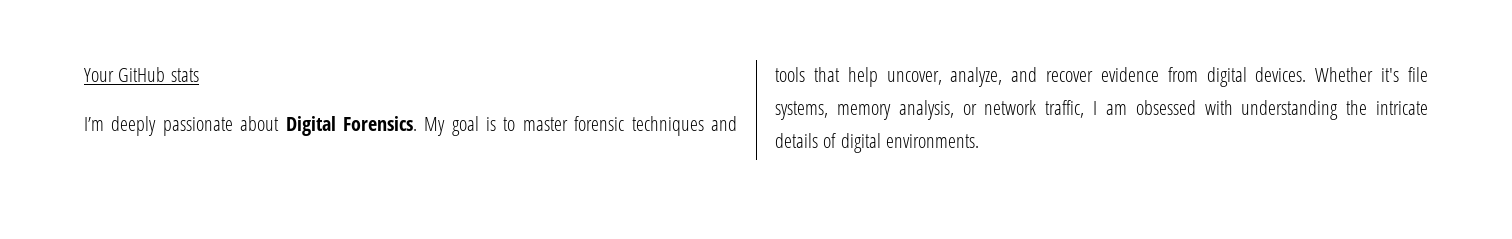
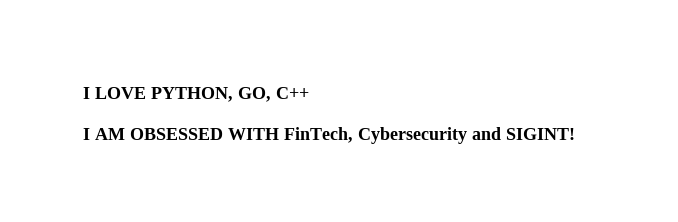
[84,67,199,82] [84,116,737,136] [775,67,1428,87] [775,100,1428,120] [775,133,979,153] Your GitHub stats // I’m deeply passionate about Digital Forensics. My goal is to master forensic techniques and tools that help uncover, analyze, and recover evidence from digital devices. Whether it's file systems, memory analysis, or network traffic, I am obsessed with understanding the intricate details of digital environments. -> [83,87,309,102] [83,127,575,144] I LOVE PYTHON, GO, C++ // I AM OBSESSED WITH FinTech, Cybersecurity and SIGINT!

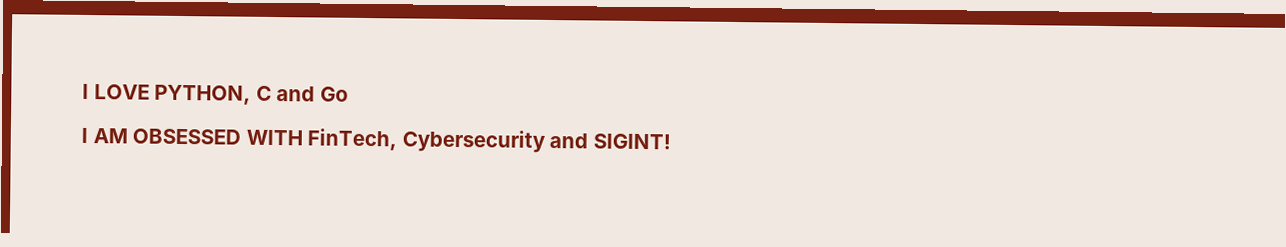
[238,87,309,102] GO, C++ -> [255,85,349,102] C and Go

